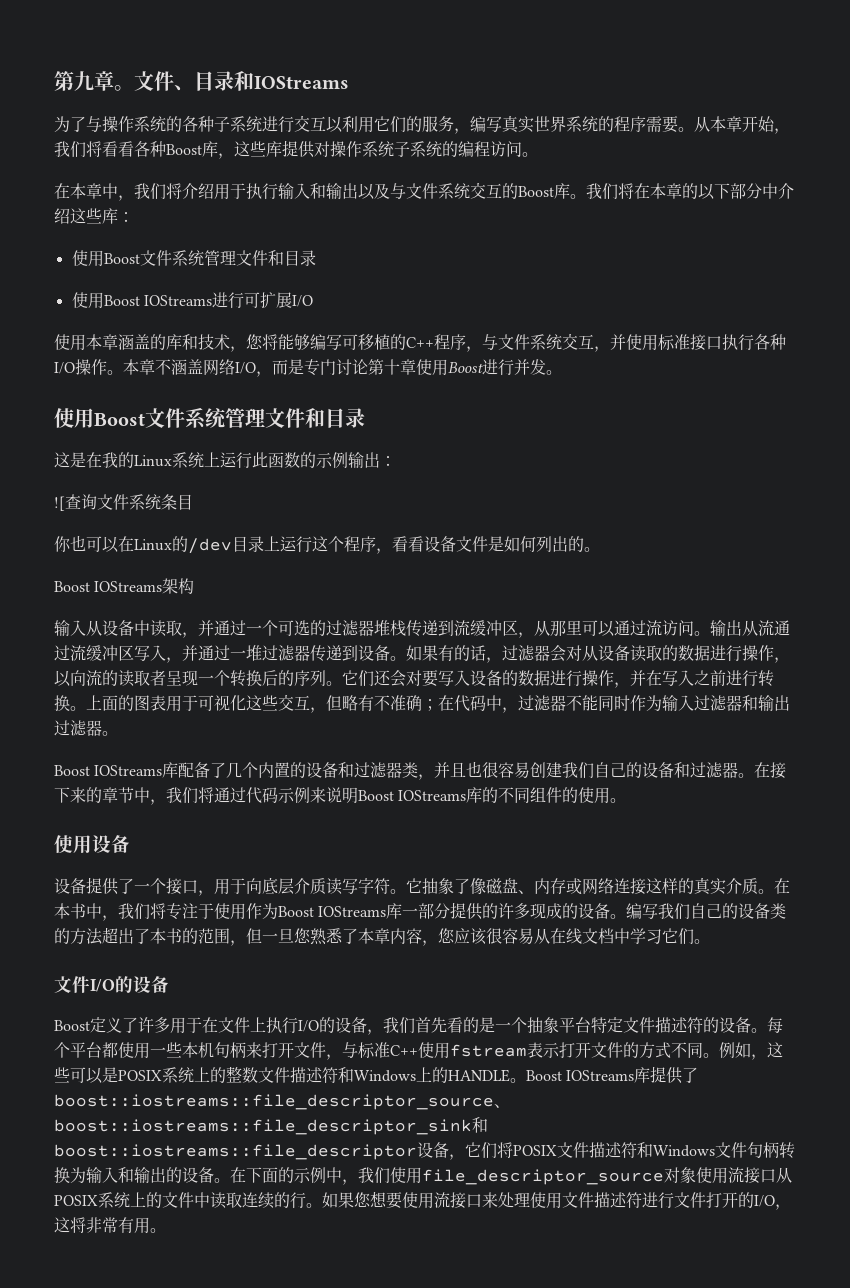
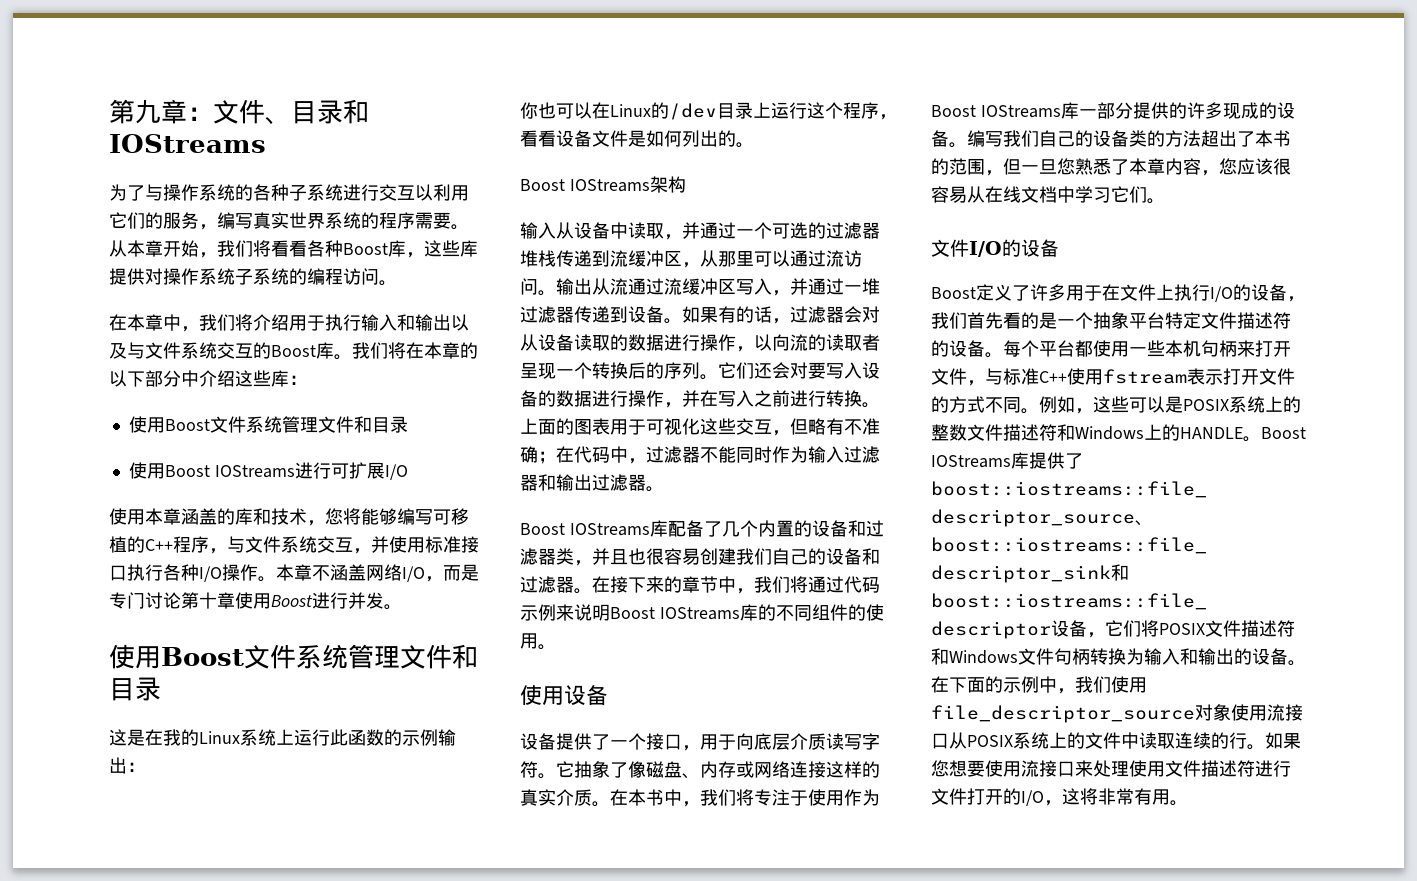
[114,85,134,91] 。 -> [187,107,213,121] ：
[54,494,193,511] // ![查询文件系统条目 -> (145, 767) none

